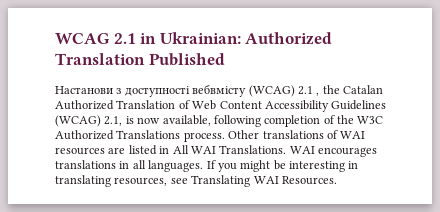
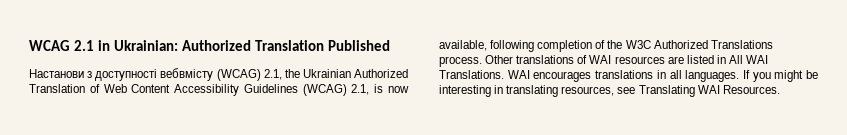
[297,85,383,96] 2.1 , the Catalan -> [263,69,351,80] 2.1, the Ukrainian

